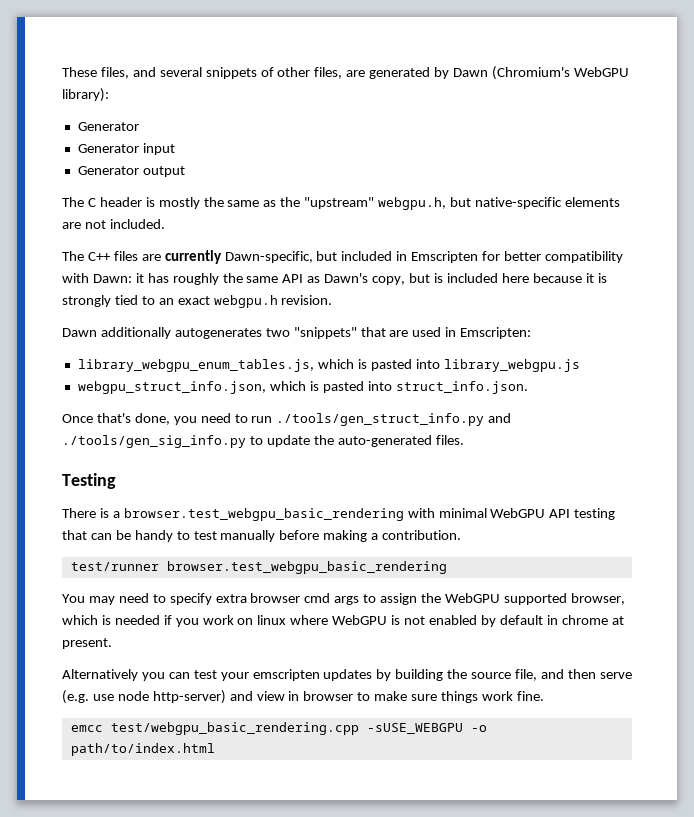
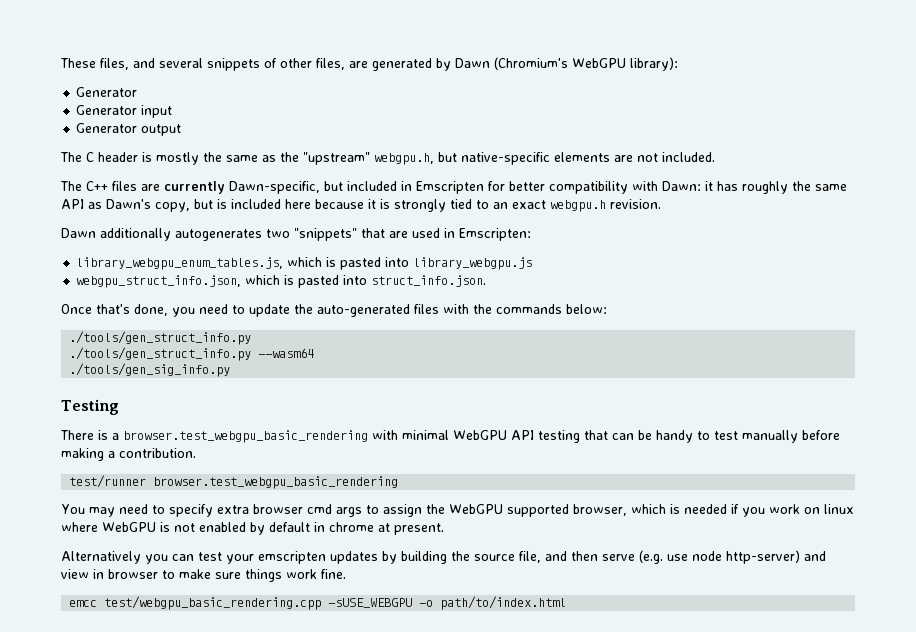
[251,413,512,426] [62,435,464,448] run ./tools/gen_struct_info.py and ./tools/gen_sig_info.py to update the auto-generated files. -> [249,304,607,317] [69,331,252,345] [69,347,315,361] [69,363,231,377] update the auto-generated files with the commands below: // ./tools/gen_struct_info.py // ./tools/gen_struct_info.py --wasm64 // ./tools/gen_sig_info.py

